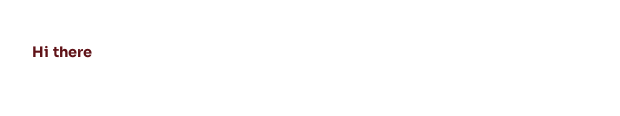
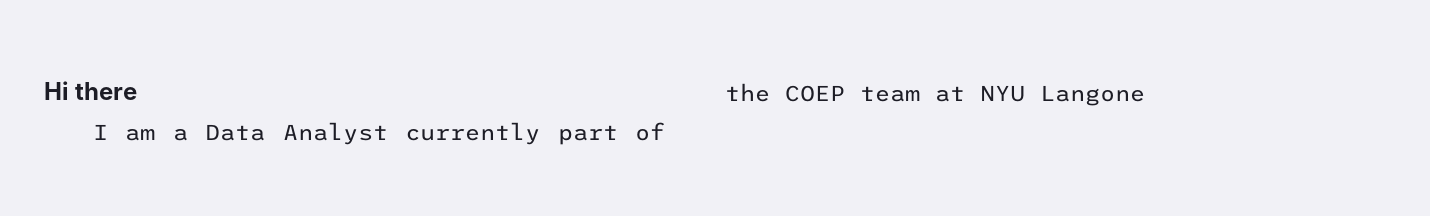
(92, 52) none -> [92,122,665,145] [725,83,1145,106] // I am a Data Analyst currently part of the COEP team at NYU Langone

